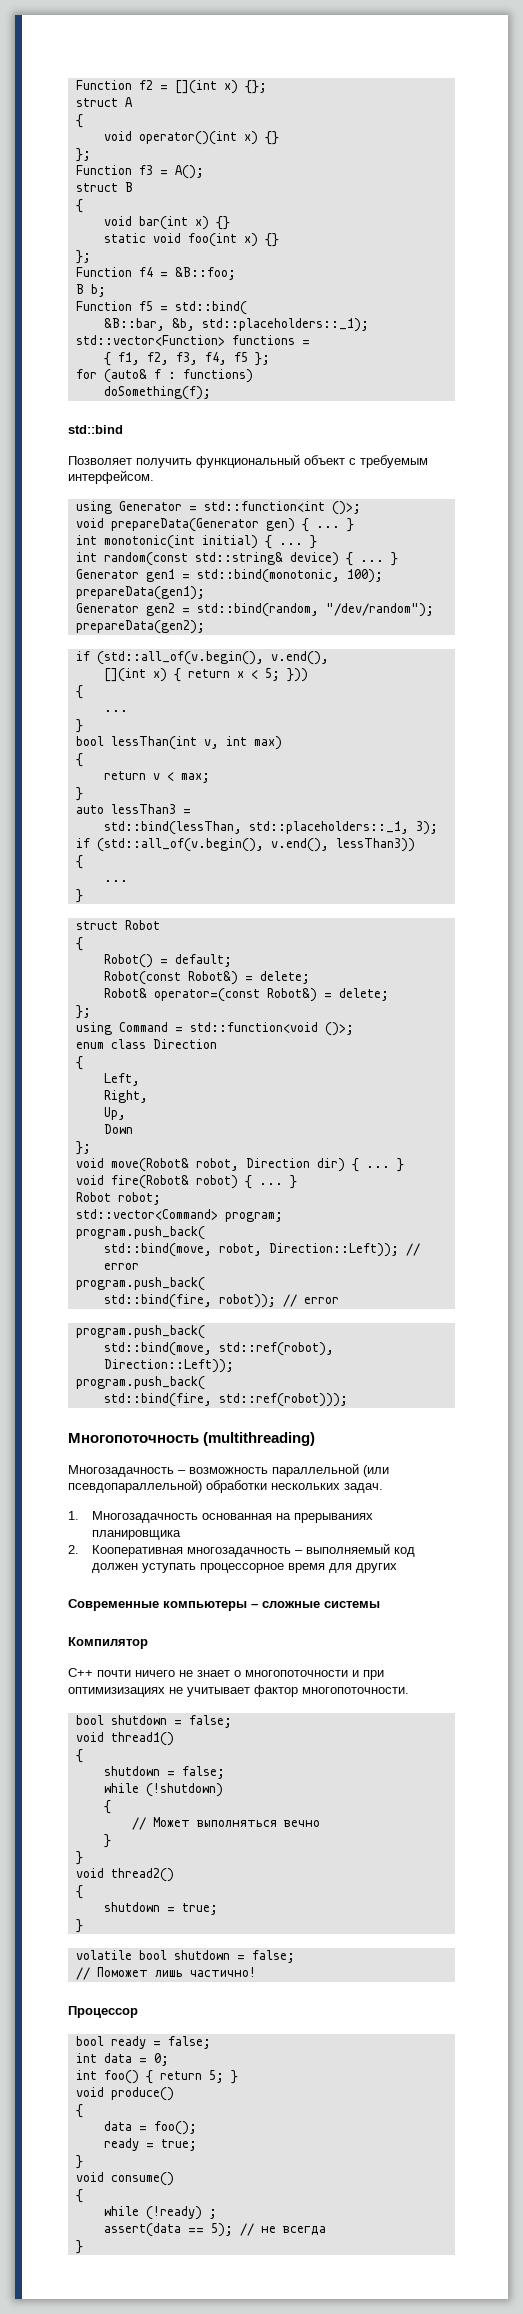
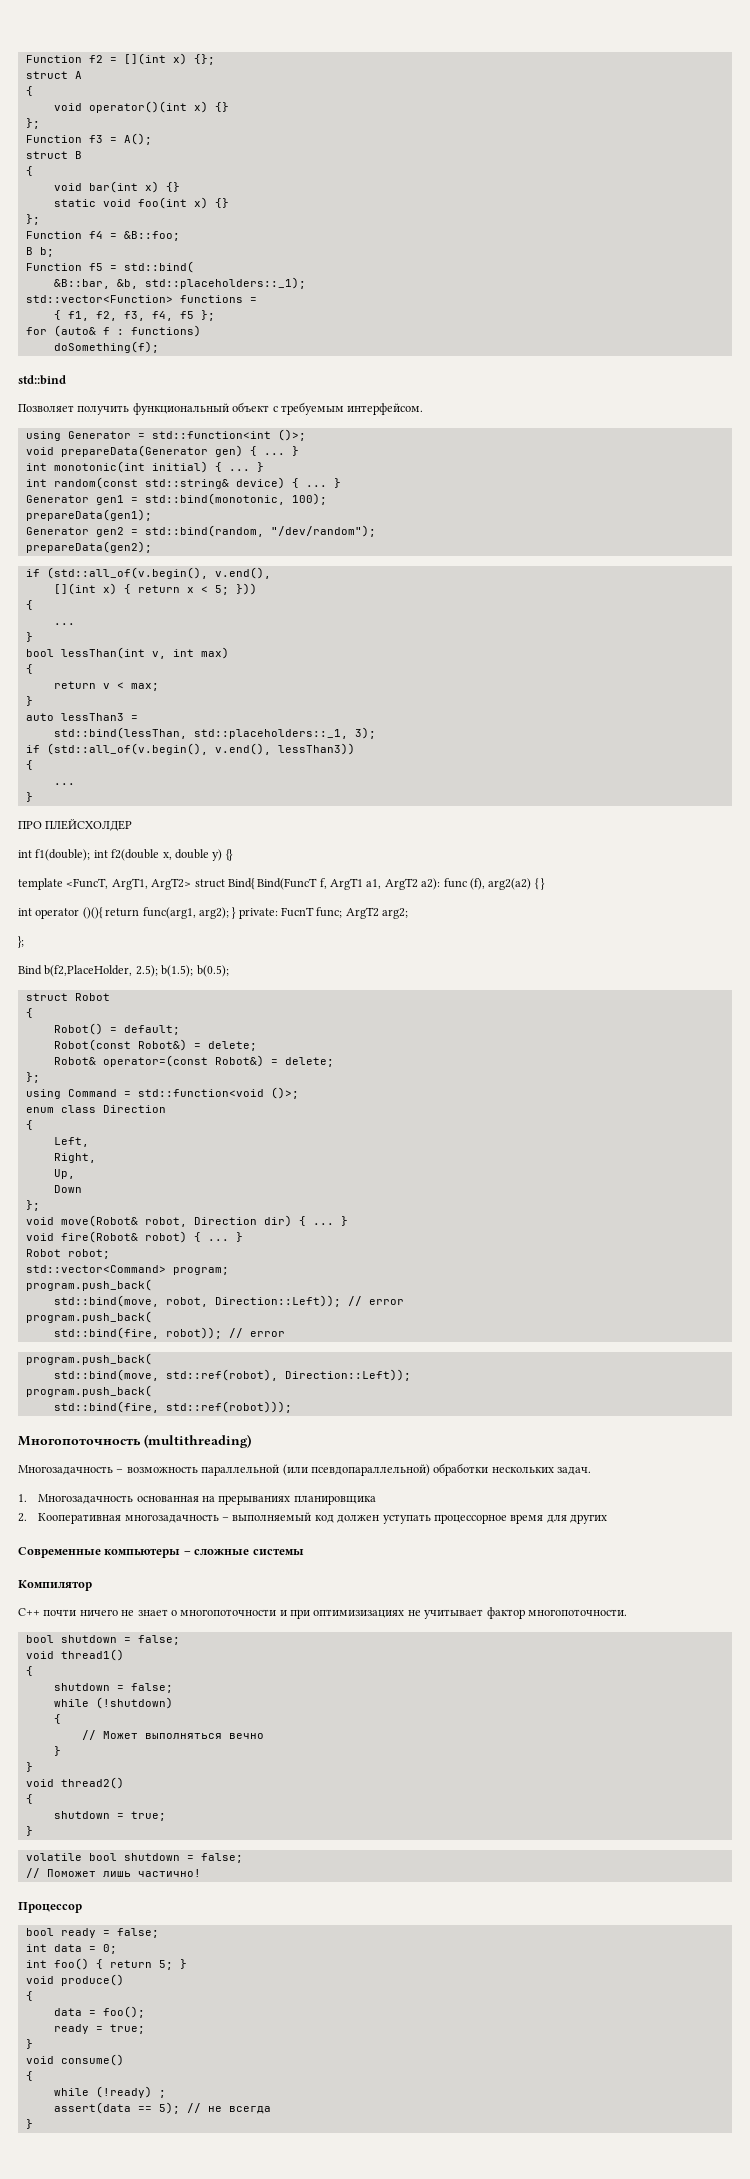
(83, 896) none -> [18,819,133,831] [18,849,233,861] [18,878,545,890] [18,907,409,919] [18,936,24,948] [18,965,229,977] // ПРО ПЛЕЙСХОЛДЕР // int f1(double); int f2(double x, double y) {} // template <FuncT, ArgT1, ArgT2> struct Bind{ Bind(FuncT f, ArgT1 a1, ArgT2 a2): func (f), arg2(a2) { } // int operator ()(){ return func(arg1, arg2); } private: FucnT func; ArgT2 arg2; // }; // Bind b(f2,PlaceHolder, 2.5); b(1.5); b(0.5);

